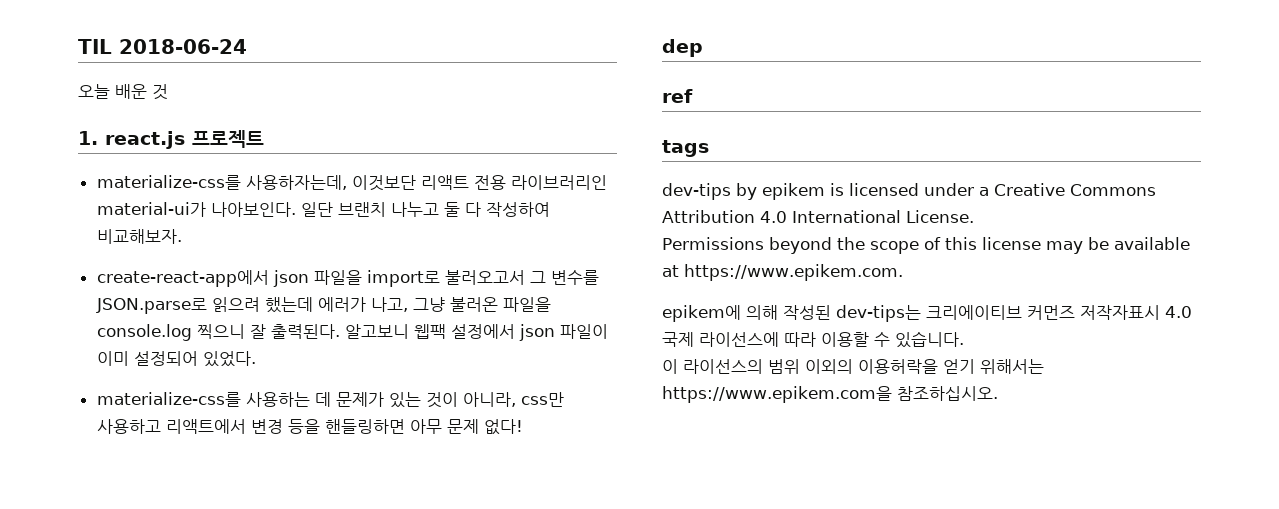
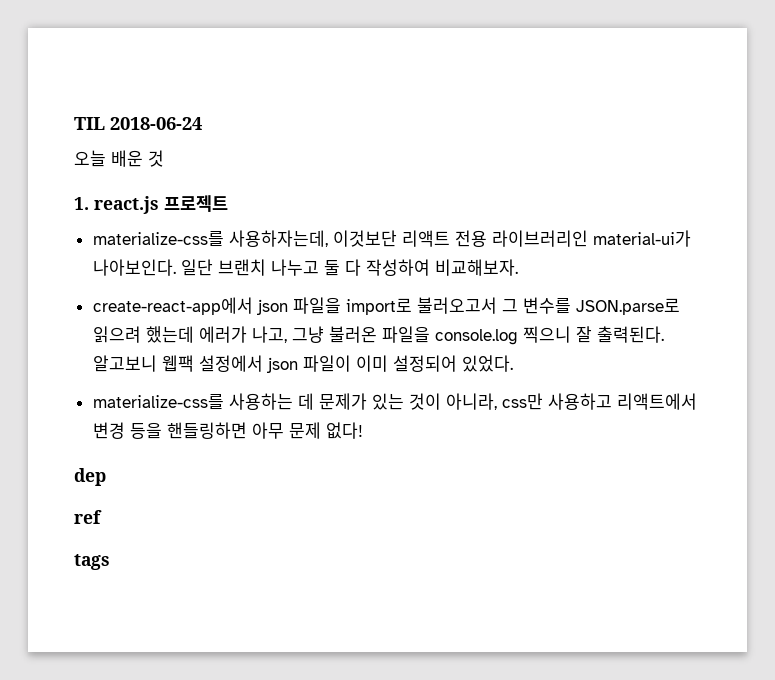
[662,183,1156,200] [662,210,974,223] [662,237,1190,254] [662,264,903,281] [662,305,1192,322] [662,331,964,348] [662,359,1044,374] [662,386,998,403] // dev-tips by epikem is licensed under a Creative Commons Attribution 4.0 International License. // Permissions beyond the scope of this license may be available at https://www.epikem.com. // epikem에 의해 작성된 dev-tips는 크리에이티브 커먼즈 저작자표시 4.0 국제 라이선스에 따라 이용할 수 있습니다. // 이 라이선스의 범위 이외의 이용허락을 얻기 위해서는 https://www.epikem.com을 참조하십시오. -> (110, 562) none

